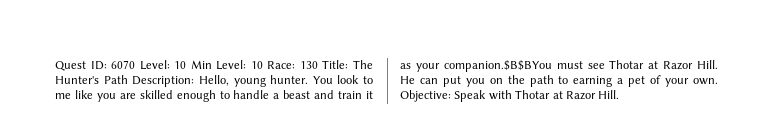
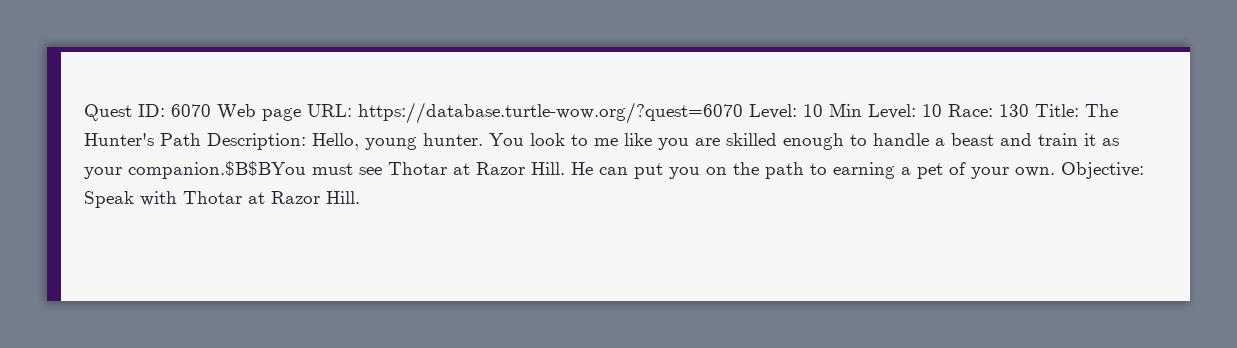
(136, 64) none -> [217,102,743,124] Web page URL: https://database.turtle-wow.org/?quest=6070

